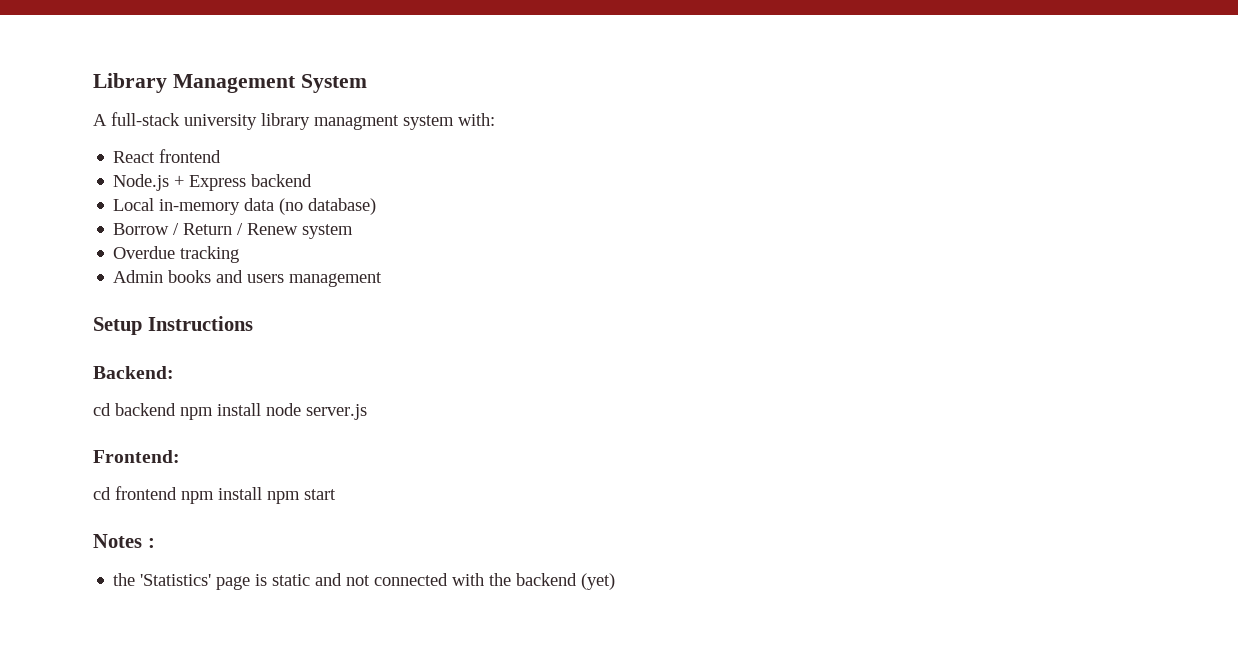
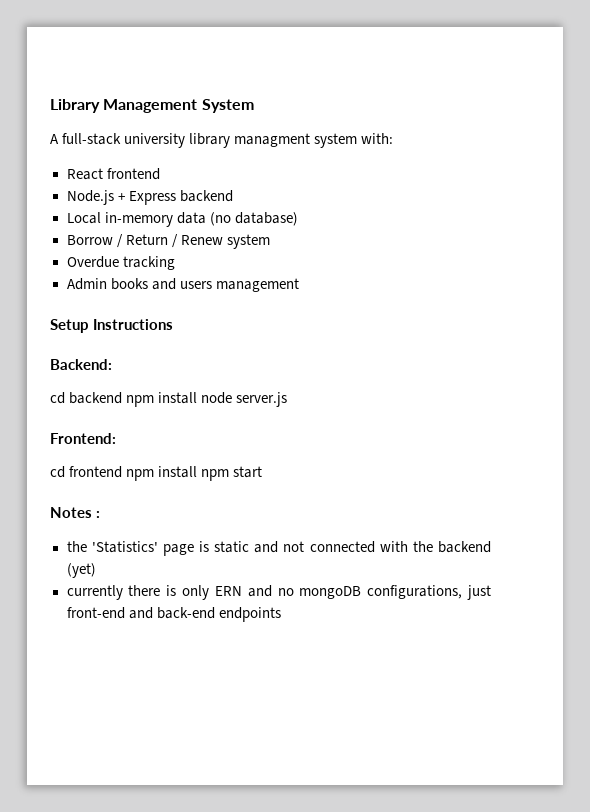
(616, 581) none -> [66,585,491,600] [66,607,281,622] // currently there is only ERN and no mongoDB configurations, just front-end and back-end endpoints

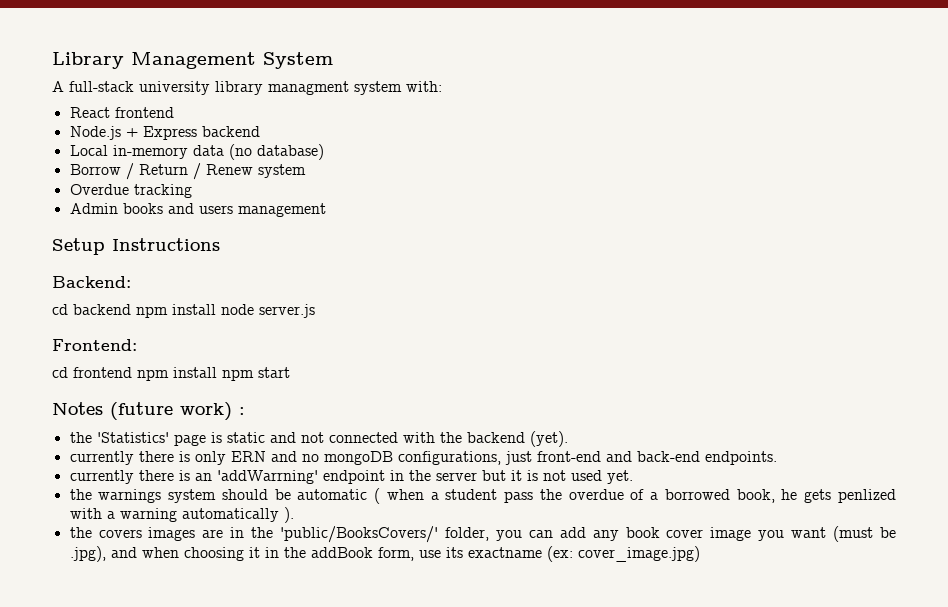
(92, 512) none -> [110,402,232,421] (future work)
[66,563,96,578] (yet) -> [529,431,568,447] (yet).
[218,607,281,622] endpoints -> [704,451,777,465] [69,470,633,484] [69,488,896,504] [69,507,294,523] [69,526,897,543] [69,546,700,562] endpoints. // currently there is an 'addWarrning' endpoint in the server but it is not used yet. // the warnings system should be automatic ( when a student pass the overdue of a borrowed book, he gets penlized with a warning automatically ). // the covers images are in the 'public/BooksCovers/' folder, you can add any book cover image you want (must be .jpg), and when choosing it in the addBook form, use its exactname (ex: cover_image.jpg)

